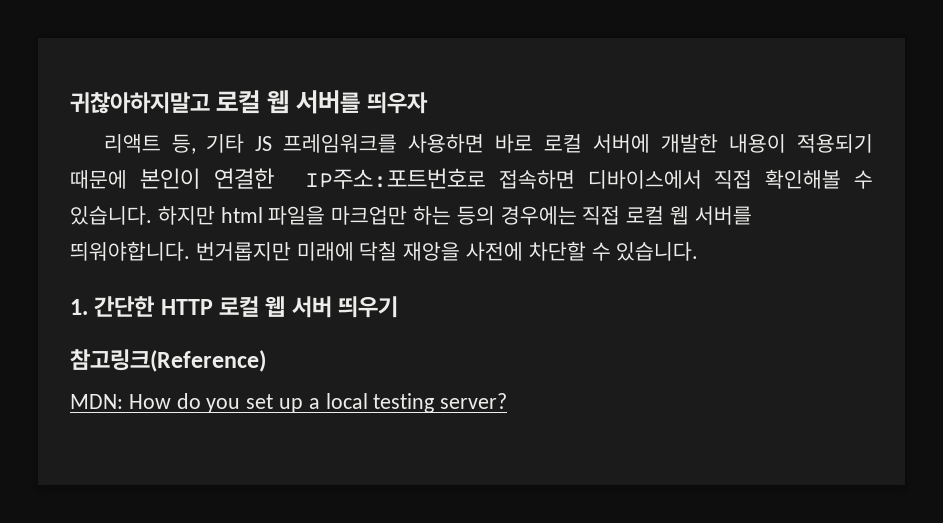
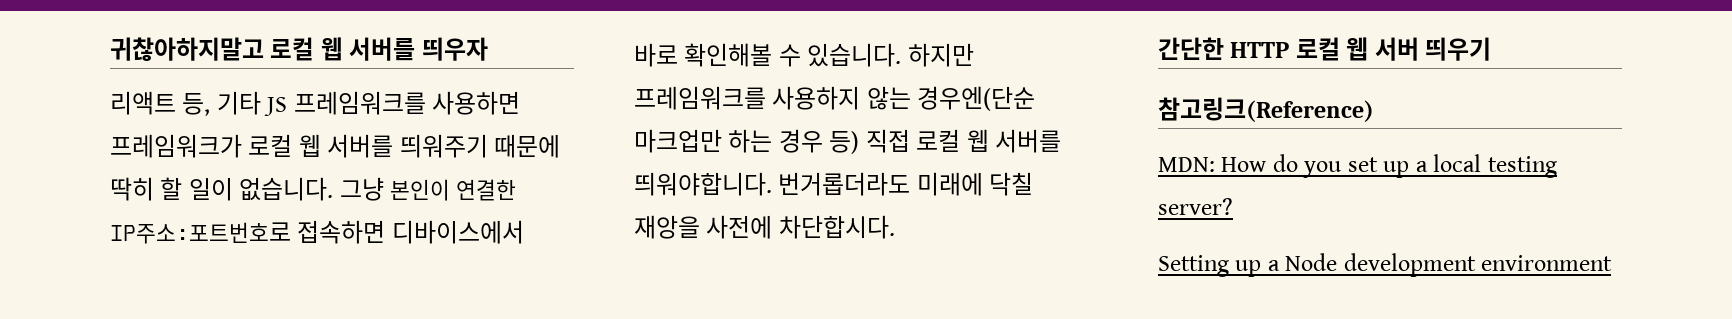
[495,134,874,153] [70,170,127,189] 바로 로컬 서버에 개발한 내용이 적용되기 때문에 -> [110,134,561,158] [110,177,384,201] 프레임워크가 로컬 웹 서버를 띄워주기 때문에 딱히 할 일이 없습니다. 그냥
[714,170,753,189] 직접 -> [634,43,678,67] 바로
[220,206,577,225] html 파일을 마크업만 하는 등의 경우에는 -> [634,86,1036,111] [634,129,860,154] 프레임워크를 사용하지 않는 경우엔(단순 마크업만 하는 경우 등)
[195,242,291,261] 번거롭지만 -> [778,172,911,196] 번거롭더라도
[528,241,699,261] [70,299,88,315] 차단할 수 있습니다. // 1. -> [778,215,895,239] 차단합시다. //
(508, 401) none -> [1158,253,1613,277] // Setting up a Node development environment

